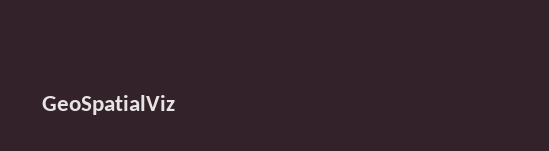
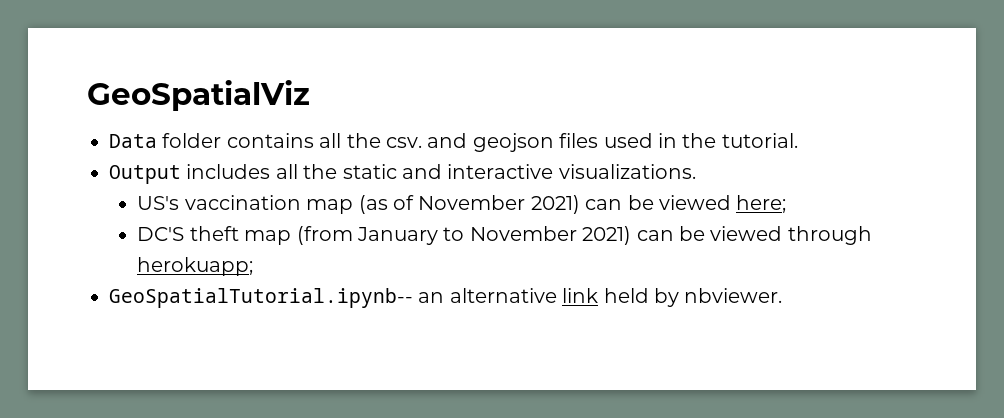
(175, 105) none -> [109,133,798,152] [109,164,696,184] [137,195,787,214] [137,226,872,245] [137,257,254,276] [109,288,783,308] // Data folder contains all the csv. and geojson files used in the tutorial. // Output includes all the static and interactive visualizations. // US's vaccination map (as of November 2021) can be viewed here; // DC'S theft map (from January to November 2021) can be viewed through herokuapp; // GeoSpatialTutorial.ipynb-- an alternative link held by nbviewer.

